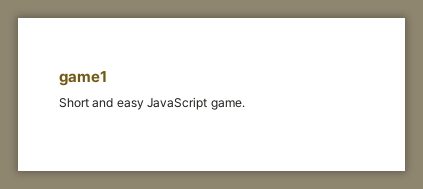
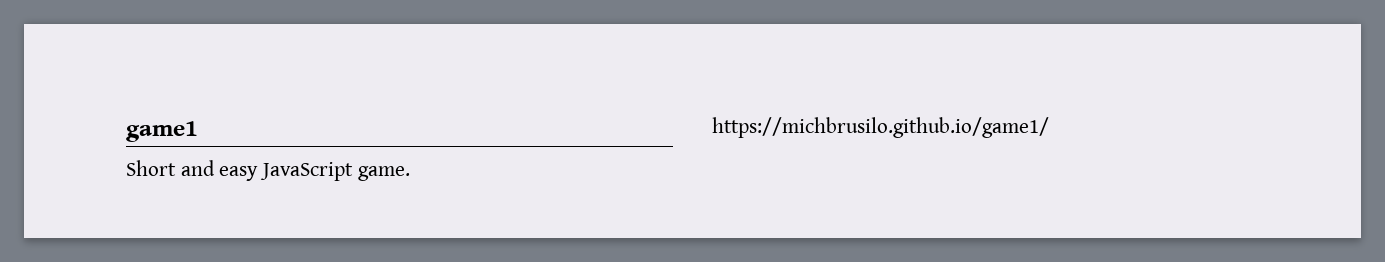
(245, 105) none -> [712,117,1049,138] https://michbrusilo.github.io/game1/

